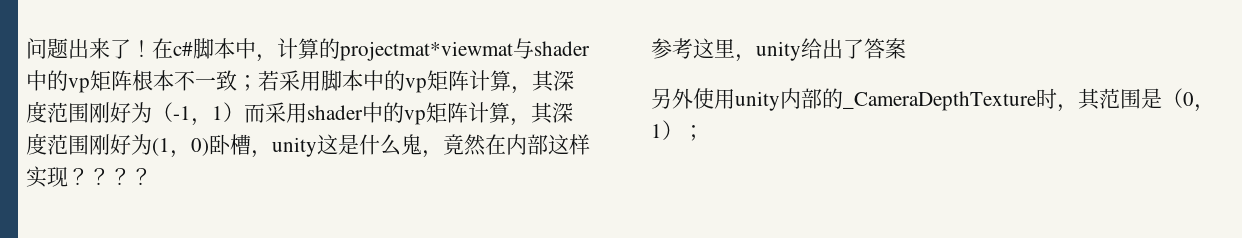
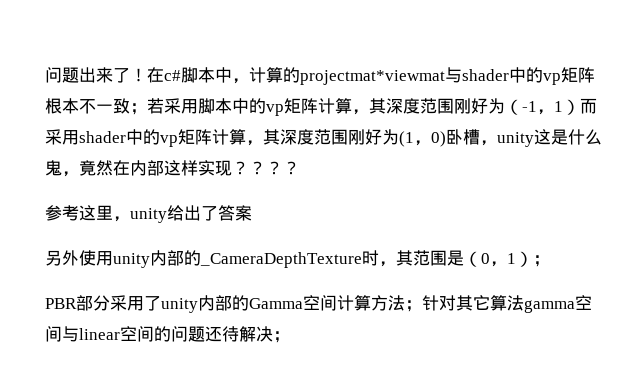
(704, 133) none -> [45,295,592,313] [45,326,290,343] // PBR部分采用了unity内部的Gamma空间计算方法；针对其它算法gamma空间与linear空间的问题还待解决；

